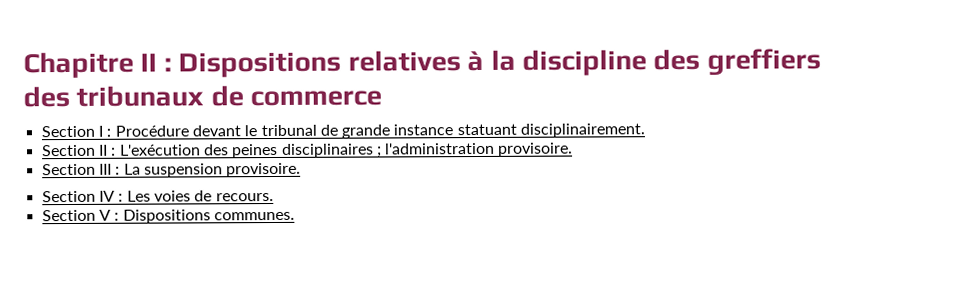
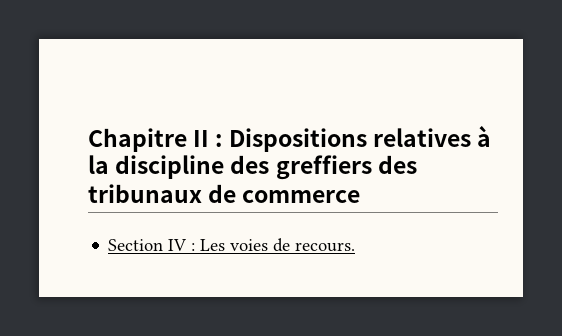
[40,123,646,139] [41,142,574,159] [41,162,302,178] // Section I : Procédure devant le tribunal de grande instance statuant disciplinairement. // Section II : L'exécution des peines disciplinaires ; l'administration provisoire. // Section III : La suspension provisoire. -> (361, 196) none
[41,209,295,224] // Section V : Dispositions communes. -> (356, 247) none

